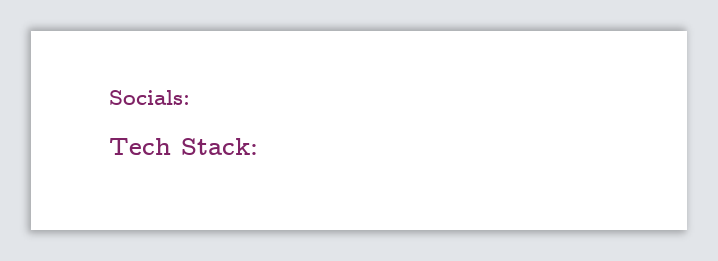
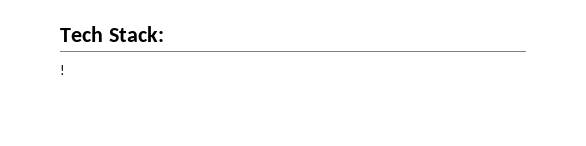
[109,90,190,105] Socials: // -> (60, 34) none
(258, 146) none -> [60,65,65,75] // !

